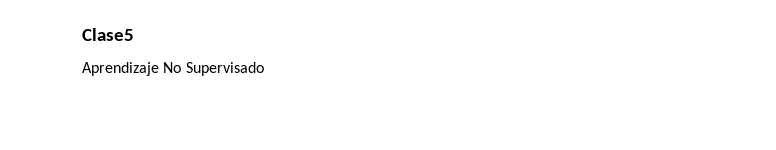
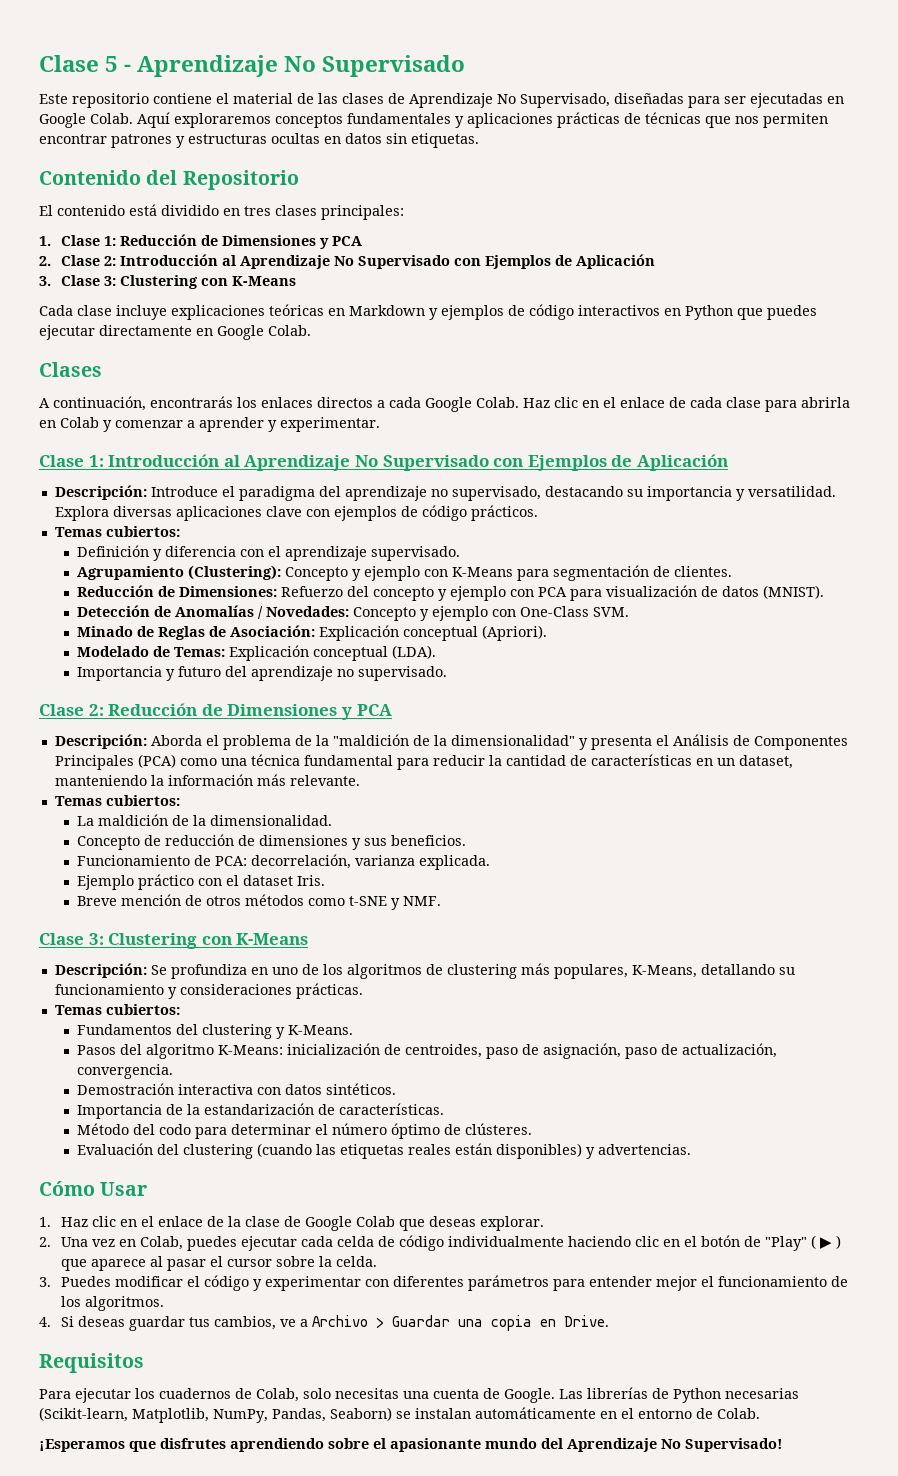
[82,28,134,41] [82,62,264,76] Clase5 // Aprendizaje No Supervisado -> [39,55,466,77] [39,93,844,108] [39,112,828,128] [39,133,479,148] [39,170,299,190] [39,204,404,220] [39,234,362,249] [39,254,655,269] [39,275,296,289] [39,304,817,320] [39,325,311,340] [39,362,102,377] [39,396,850,412] [39,417,380,432] [39,454,728,471] [54,485,836,501] [54,505,538,521] [54,526,180,537] [76,545,460,561] [76,565,732,581] [76,585,824,601] [76,605,629,621] [76,625,547,641] [76,645,436,661] [76,666,447,681] [39,703,392,720] [54,734,848,750] [54,754,793,770] [54,774,360,786] [54,795,180,806] [76,814,332,826] [76,834,466,850] [76,854,490,870] [76,874,325,890] [76,894,441,910] [39,933,309,949] [54,963,795,979] [54,983,363,999] [54,1004,180,1015] [76,1024,353,1039] [76,1043,777,1059] [76,1064,173,1079] [76,1083,396,1095] [76,1103,444,1119] [76,1123,532,1139] [76,1143,691,1159] [39,1181,148,1196] [39,1216,544,1231] [39,1235,841,1251] [60,1256,377,1271] [39,1275,848,1291] [60,1296,164,1311] [39,1315,609,1331] [39,1353,144,1373] [39,1387,799,1403] [39,1407,760,1423] [39,1438,783,1452] Clase 5 - Aprendizaje No Supervisado // Este repositorio contiene el material de las clases de Aprendizaje No Supervisado, diseñadas para ser ejecutadas en Google Colab. Aquí exploraremos conceptos fundamentales y aplicaciones prácticas de técnicas que nos permiten encontrar patrones y estructuras ocultas en datos sin etiquetas. // Contenido del Repositorio // El contenido está dividido en tres clases principales: // 1. Clase 1: Reducción de Dimensiones y PCA // 2. Clase 2: Introducción al Aprendizaje No Supervisado con Ejemplos de Aplicación // 3. Clase 3: Clustering con K-Means // Cada clase incluye explicaciones teóricas en Markdown y ejemplos de código interactivos en Python que puedes ejecutar directamente en Google Colab. // Clases // A continuación, encontrarás los enlaces directos a cada Google Colab. Haz clic en el enlace de cada clase para abrirla en Colab y comenzar a aprender y experimentar. // Clase 1: Introducción al Aprendizaje No Supervisado con Ejemplos de Aplicación // Descripción: Introduce el paradigma del aprendizaje no supervisado, destacando su importancia y versatilidad. Explora diversas aplicaciones clave con ejemplos de código prácticos. // Temas cubiertos: // Definición y diferencia con el aprendizaje supervisado. // Agrupamiento (Clustering): Concepto y ejemplo con K-Means para segmentación de clientes. // Reducción de Dimensiones: Refuerzo del concepto y ejemplo con PCA para visualización de datos (MNIST). // Detección de Anomalías / Novedades: Concepto y ejemplo con One-Class SVM. // Minado de Reglas de Asociación: Explicación conceptual (Apriori). // Modelado de Temas: Explicación conceptual (LDA). // Importancia y futuro del aprendizaje no supervisado. // Clase 2: Reducción de Dimensiones y PCA // Descripción: Aborda el problema de la "maldición de la dimensionalidad" y presenta el Análisis de Componentes Principales (PCA) como una técnica fundamental para reducir la cantidad de características en un dataset, manteniendo la información más relevante. // Temas cubiertos: // La maldición de la dimensionalidad. // Concepto de reducción de dimensiones y sus beneficios. // Funcionamiento de PCA: decorrelación, varianza explicada. // Ejemplo práctico con el dataset Iris. // Breve mención de otros métodos como t-SNE y NMF. // Clase 3: Clustering con K-Means // Descripción: Se profundiza en uno de los algoritmos de clustering más populares, K-Means, detallando su funcionamiento y consideraciones prácticas. // Temas cubiertos: // Fundamentos del clustering y K-Means. // Pasos del algoritmo K-Means: inicialización de centroides, paso de asignación, paso de actualización, convergencia. // Demostración interactiva con datos sintéticos. // Importancia de la estandarización de características. // Método del codo para determinar el número óptimo de clústeres. // Evaluación del clustering (cuando las etiquetas reales están disponibles) y advertencias. // Cómo Usar // 1. Haz clic en el enlace de la clase de Google Colab que deseas explorar. // 2. Una vez en Colab, puedes ejecutar cada celda de código individualmente haciendo clic en el botón de "Play" ( ▶ ) que aparece al pasar el cursor sobre la celda. // 3. Puedes modificar el código y experimentar con diferentes parámetros para entender mejor el funcionamiento de los algoritmos. // 4. Si deseas guardar tus cambios, ve a Archivo > Guardar una copia en Drive. // Requisitos // Para ejecutar los cuadernos de Colab, solo necesitas una cuenta de Google. Las librerías de Python necesarias (Scikit-learn, Matplotlib, NumPy, Pandas, Seaborn) se instalan automáticamente en el entorno de Colab. // ¡Esperamos que disfrutes aprendiendo sobre el apasionante mundo del Aprendizaje No Supervisado!

